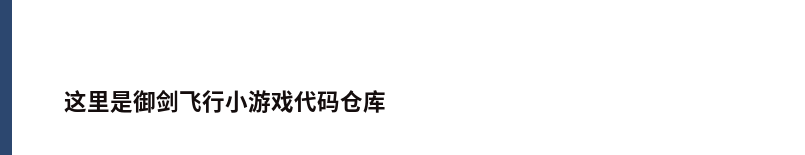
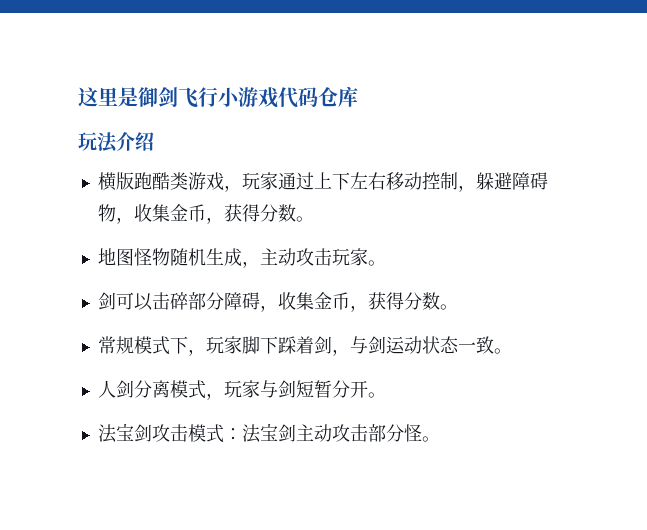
(386, 101) none -> [78,132,154,153] [97,172,548,192] [97,204,314,224] [97,248,386,268] [97,292,458,312] [97,336,512,356] [97,380,386,400] [97,423,440,443] // 玩法介绍 // 横版跑酷类游戏，玩家通过上下左右移动控制，躲避障碍物，收集金币，获得分数。 // 地图怪物随机生成，主动攻击玩家。 // 剑可以击碎部分障碍，收集金币，获得分数。 // 常规模式下，玩家脚下踩着剑，与剑运动状态一致。 // 人剑分离模式，玩家与剑短暂分开。 // 法宝剑攻击模式：法宝剑主动攻击部分怪。

